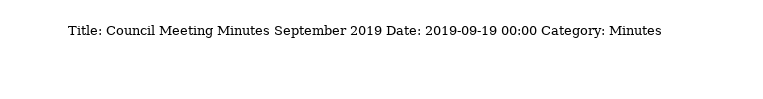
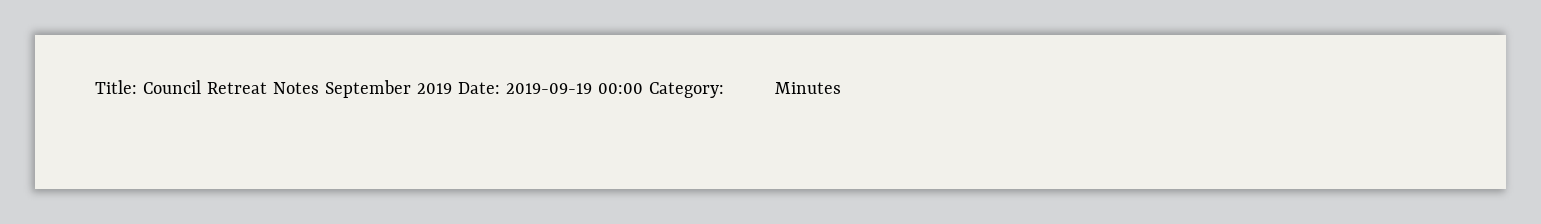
[159,26,270,38] Meeting Minutes -> [207,82,319,94] Retreat Notes

